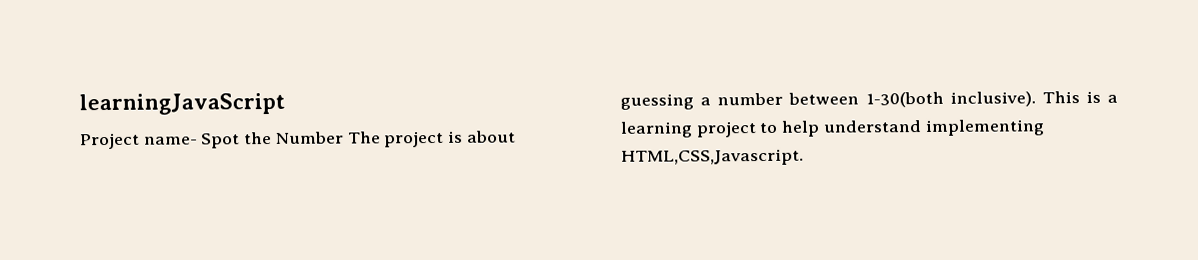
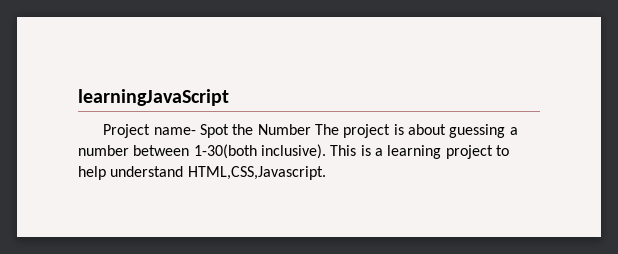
[924,119,1045,137] implementing -> (184, 171) none

